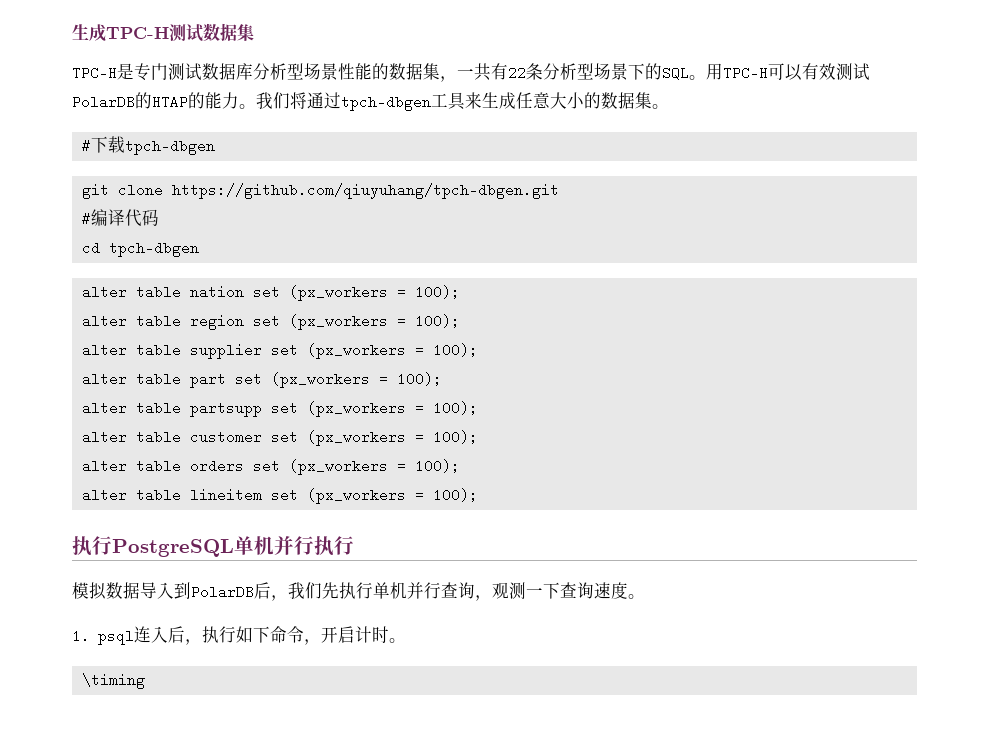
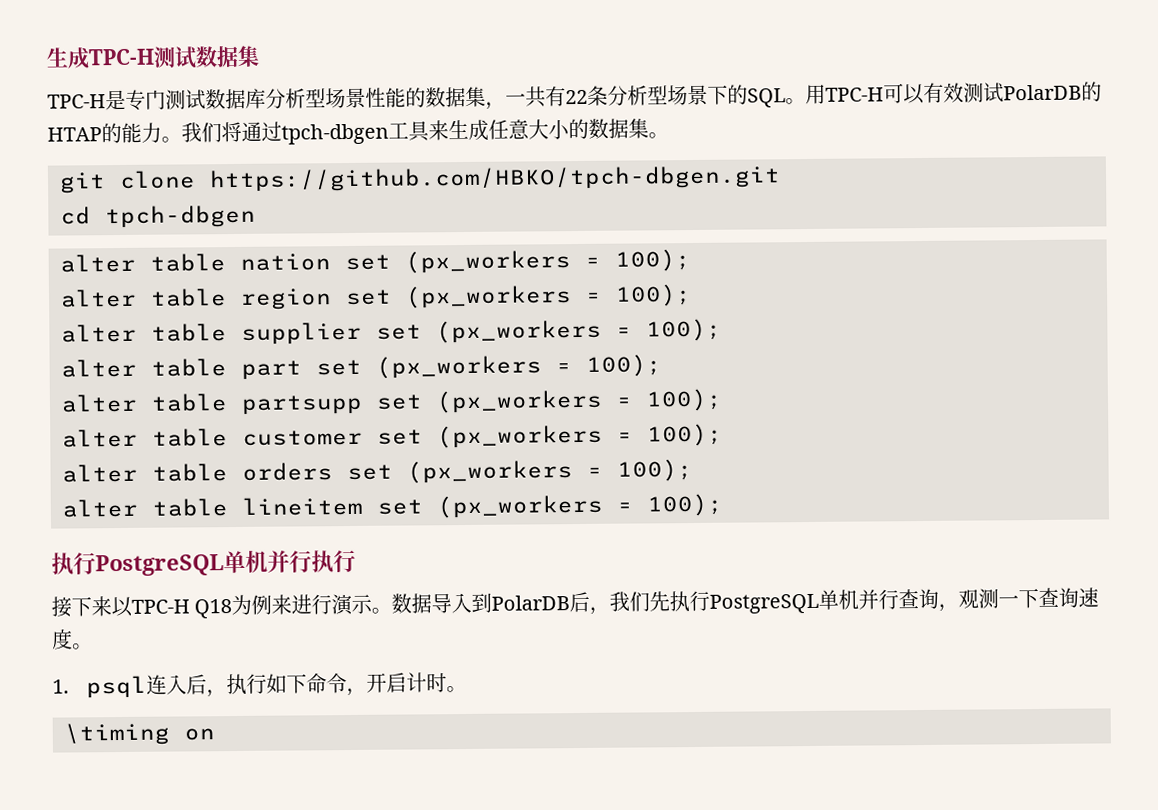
[81,136,215,155] // #下载tpch-dbgen -> (669, 135) none
[171,183,559,199] [81,209,159,227] https://github.com/qiuyuhang/tpch-dbgen.git // #编译代码 -> [209,165,781,193] https://github.com/HBKO/tpch-dbgen.git
[72,582,106,600] 模拟 -> [51,593,393,619] 接下来以TPC-H Q18为例来进行演示。
(373, 590) none -> [709,593,820,614] PostgreSQL
(145, 681) none -> [184,728,215,741] on

